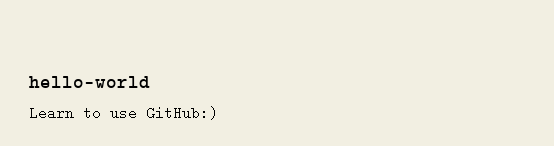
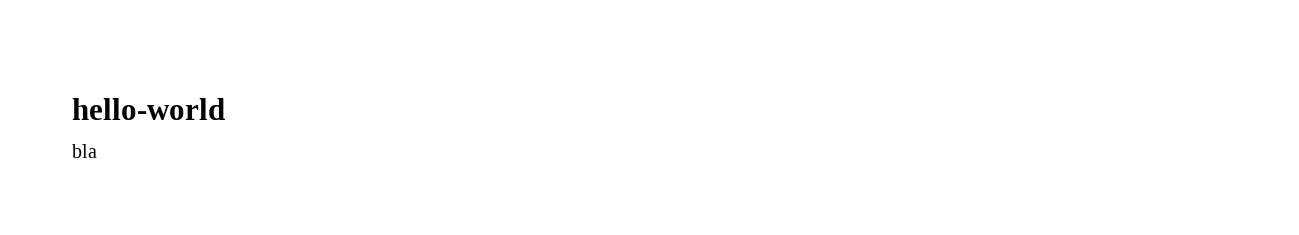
[29,106,218,120] Learn to use GitHub:) -> [72,144,97,158] bla

